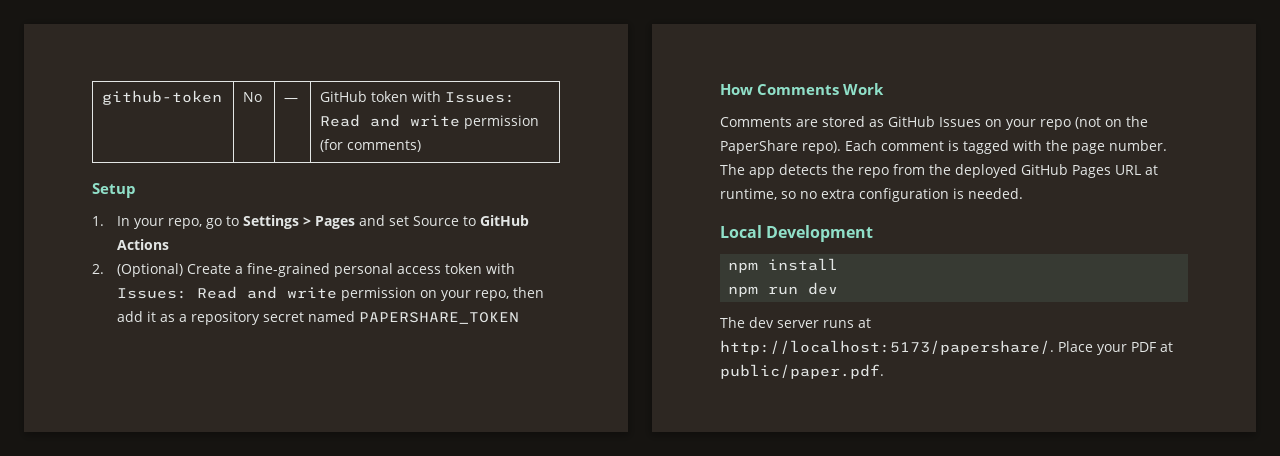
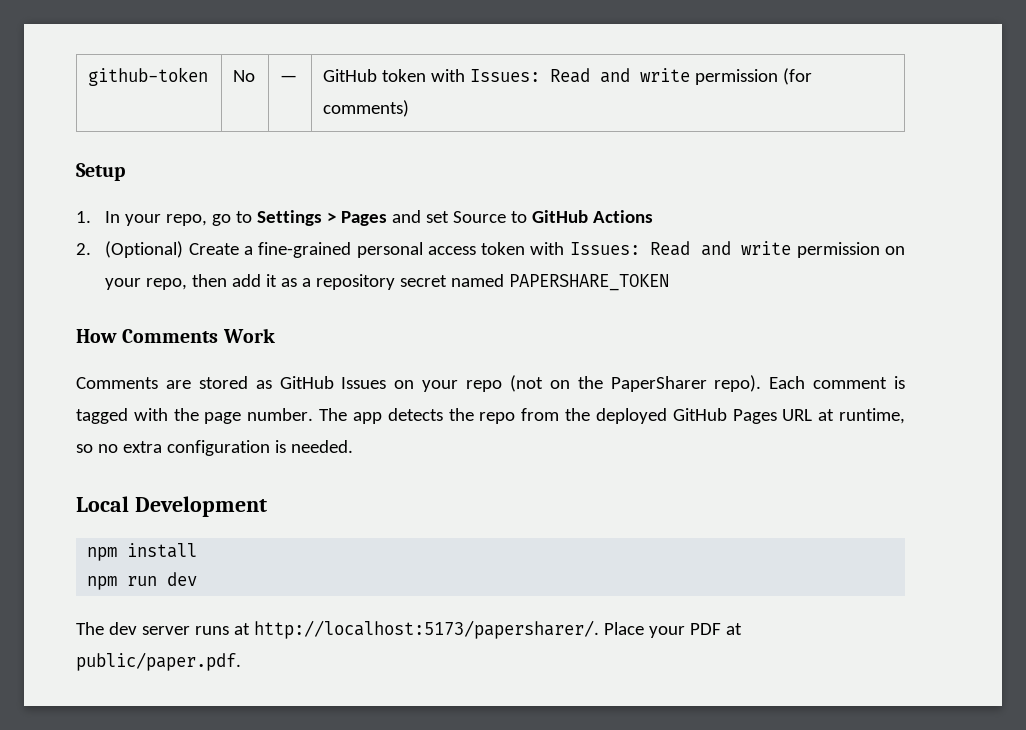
[720,140,798,154] PaperShare -> [610,376,707,392] PaperSharer
[720,340,1054,355] http://localhost:5173/papershare/. -> [253,620,599,639] http://localhost:5173/papersharer/.

